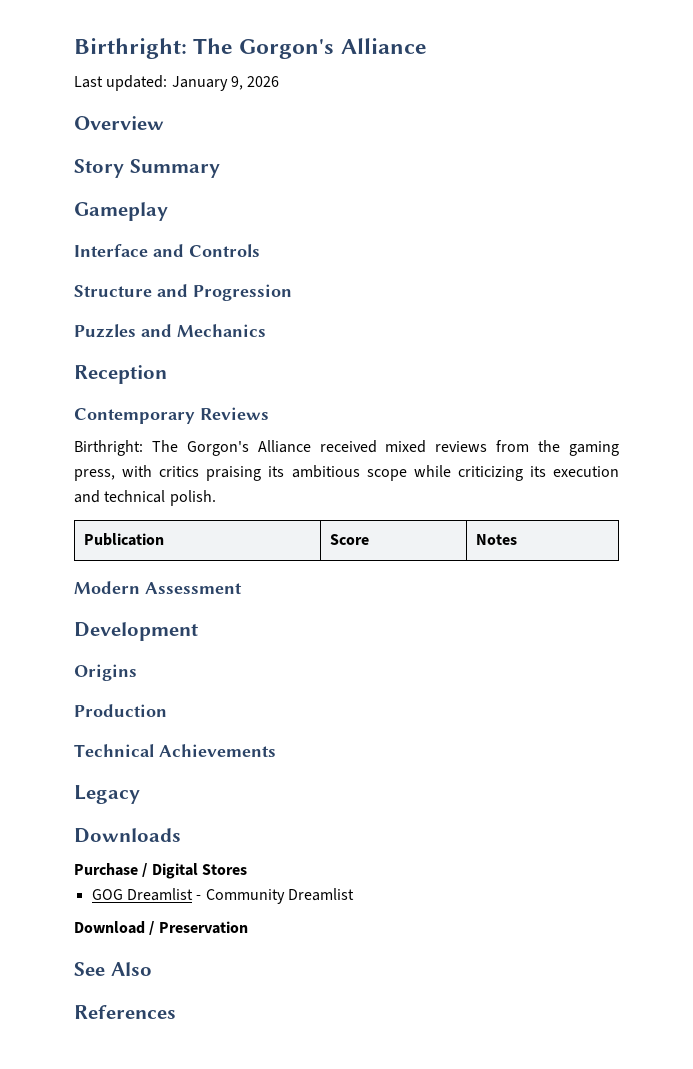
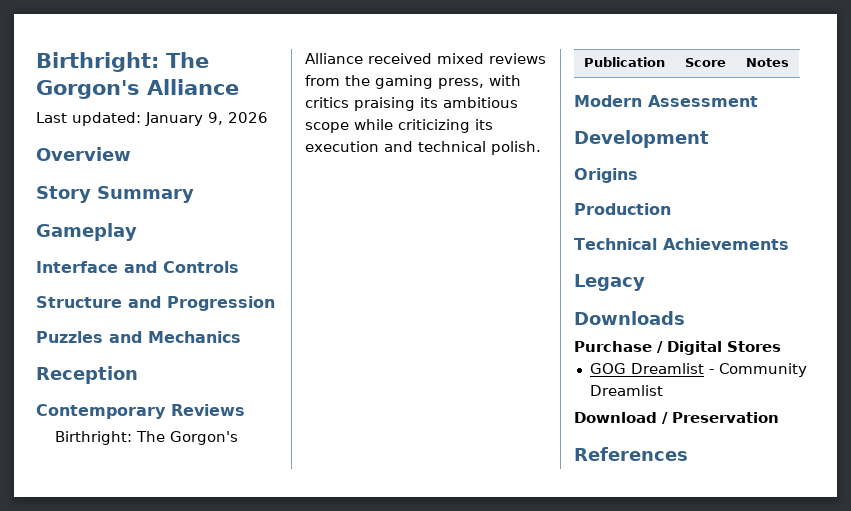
[74,962,152,976] // See Also -> (779, 417) none

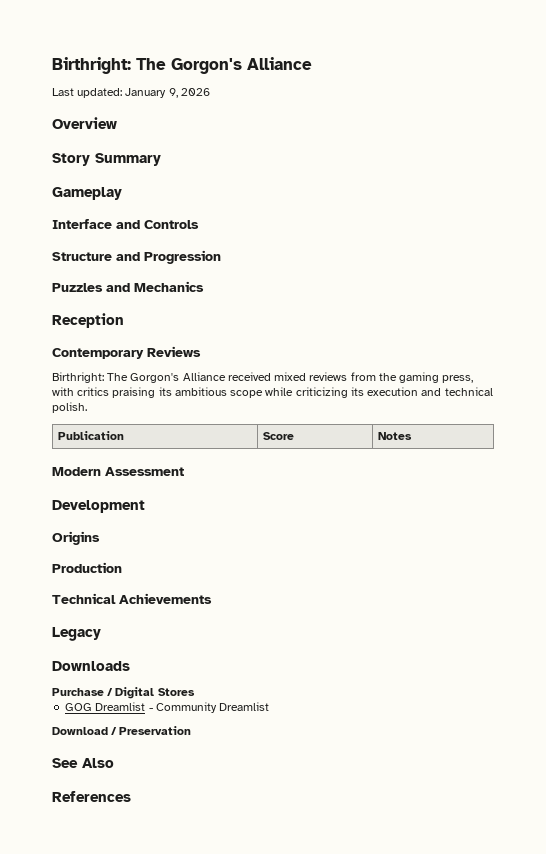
(779, 417) none -> [52,758,114,768] // See Also

